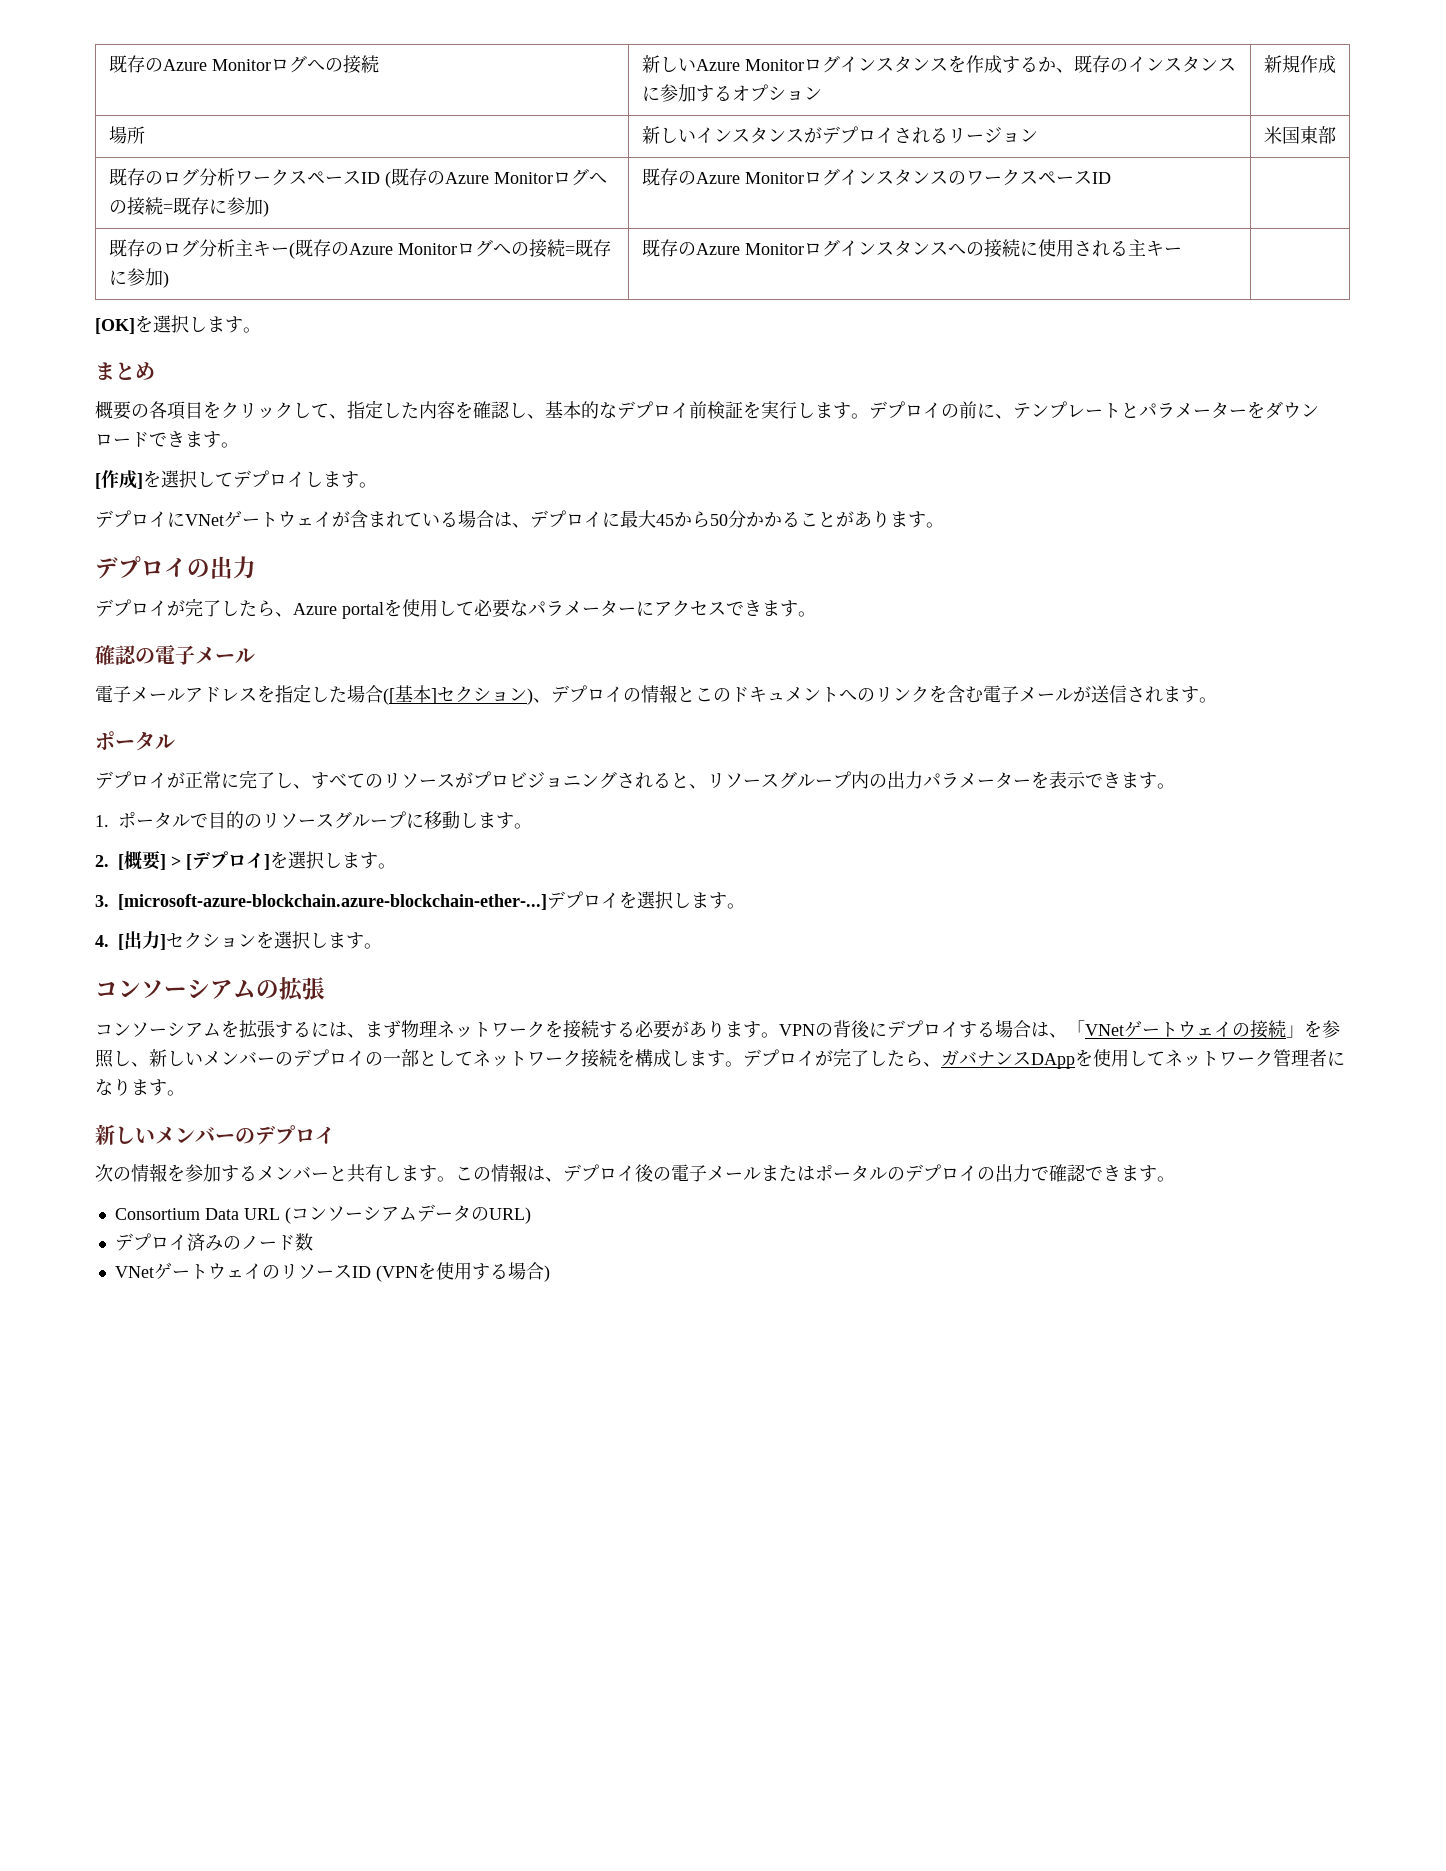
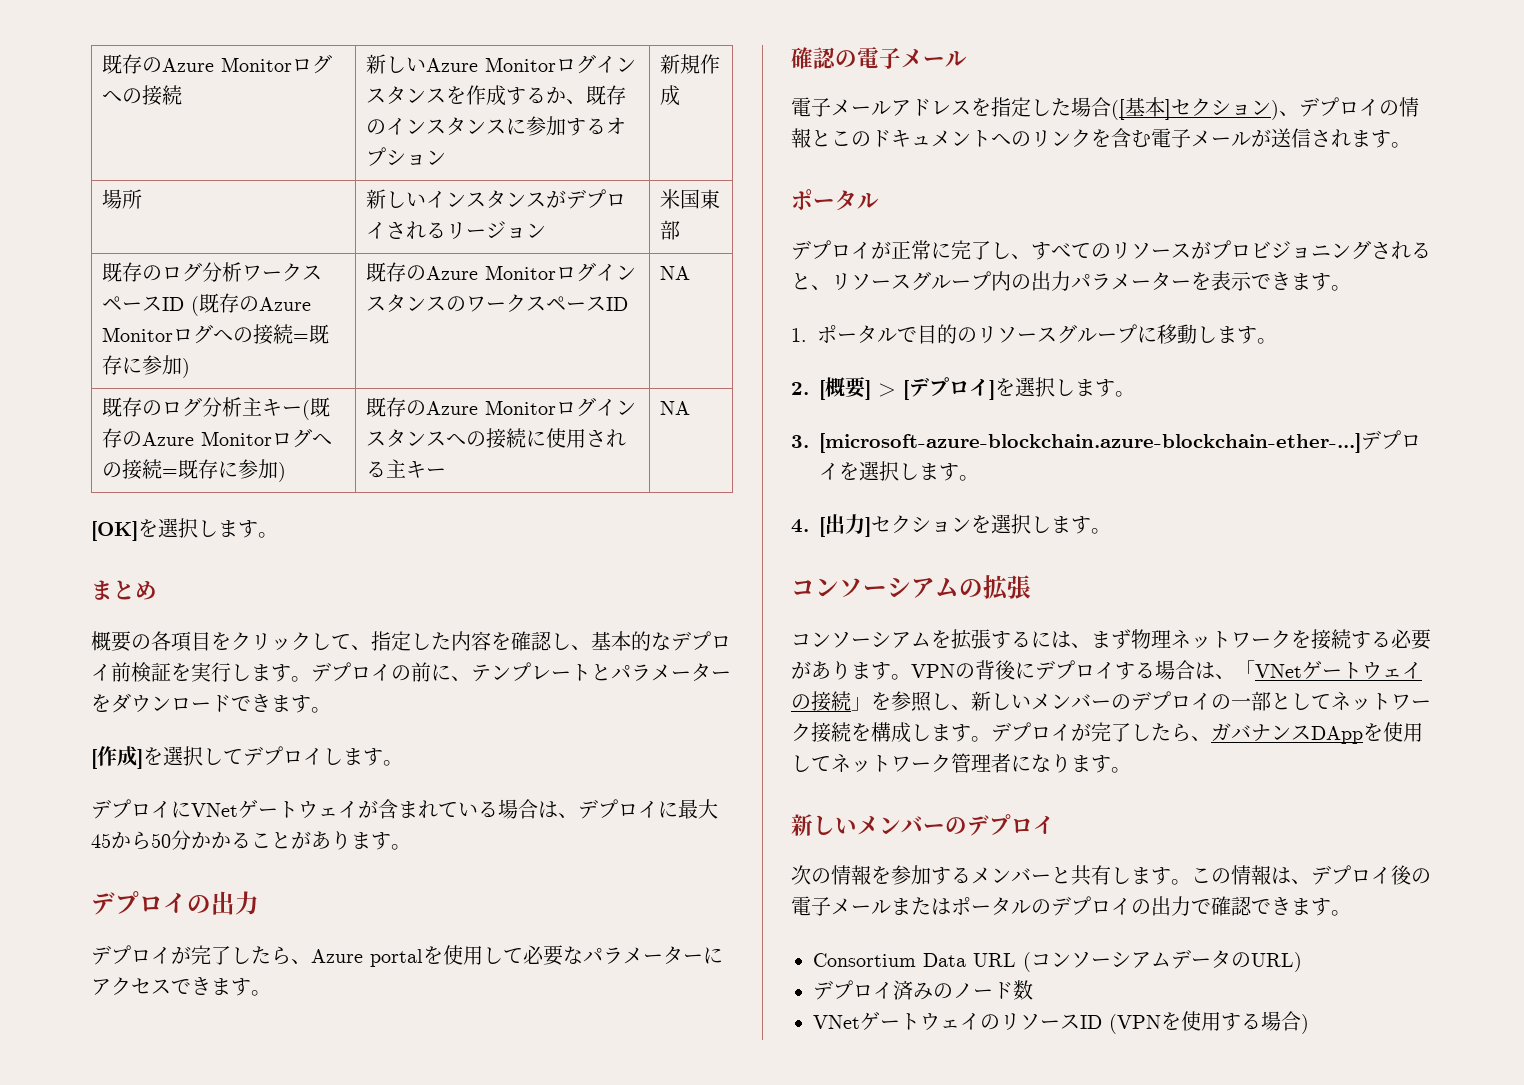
(1111, 178) none -> [660,266,691,280] NA
(1182, 251) none -> [660,401,691,415] NA

